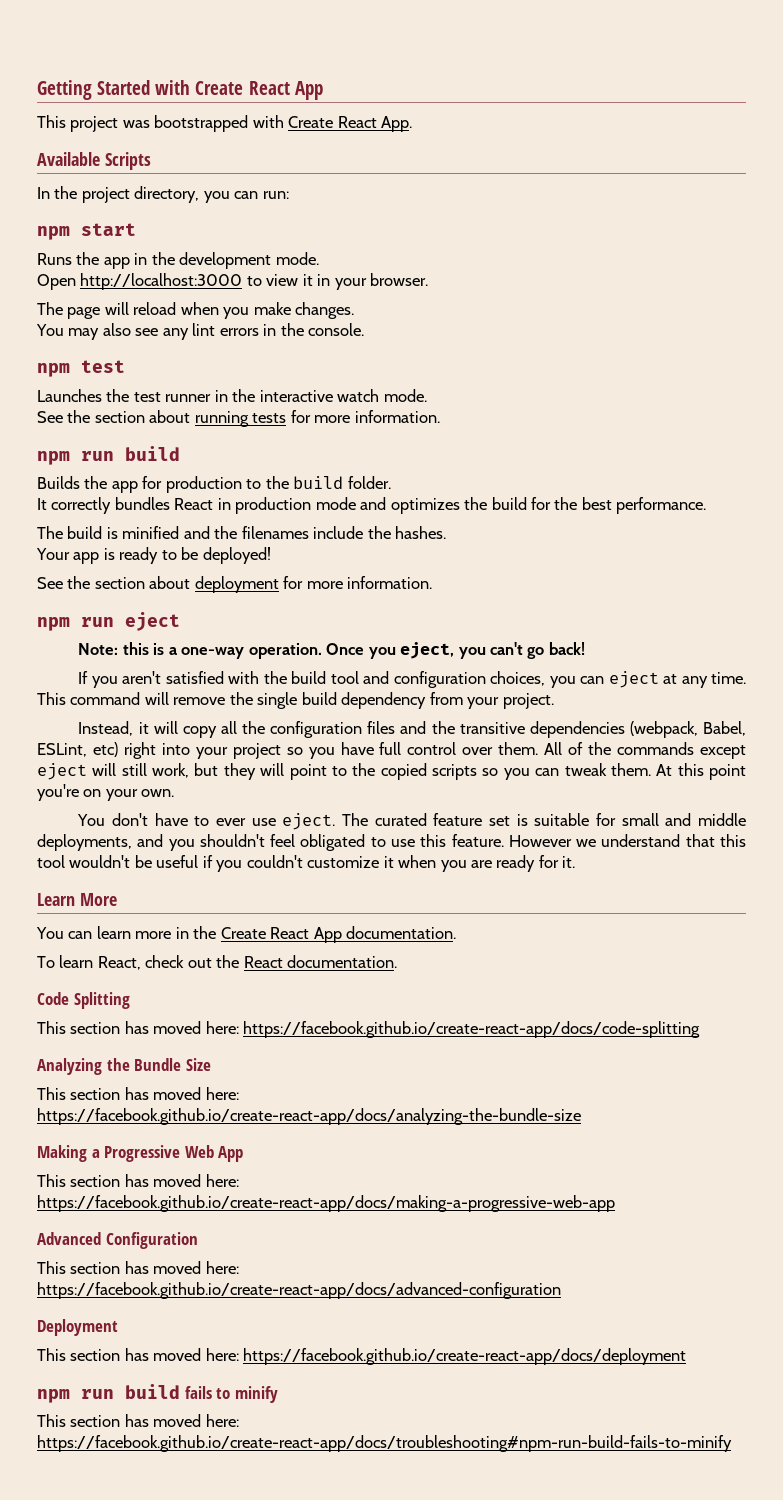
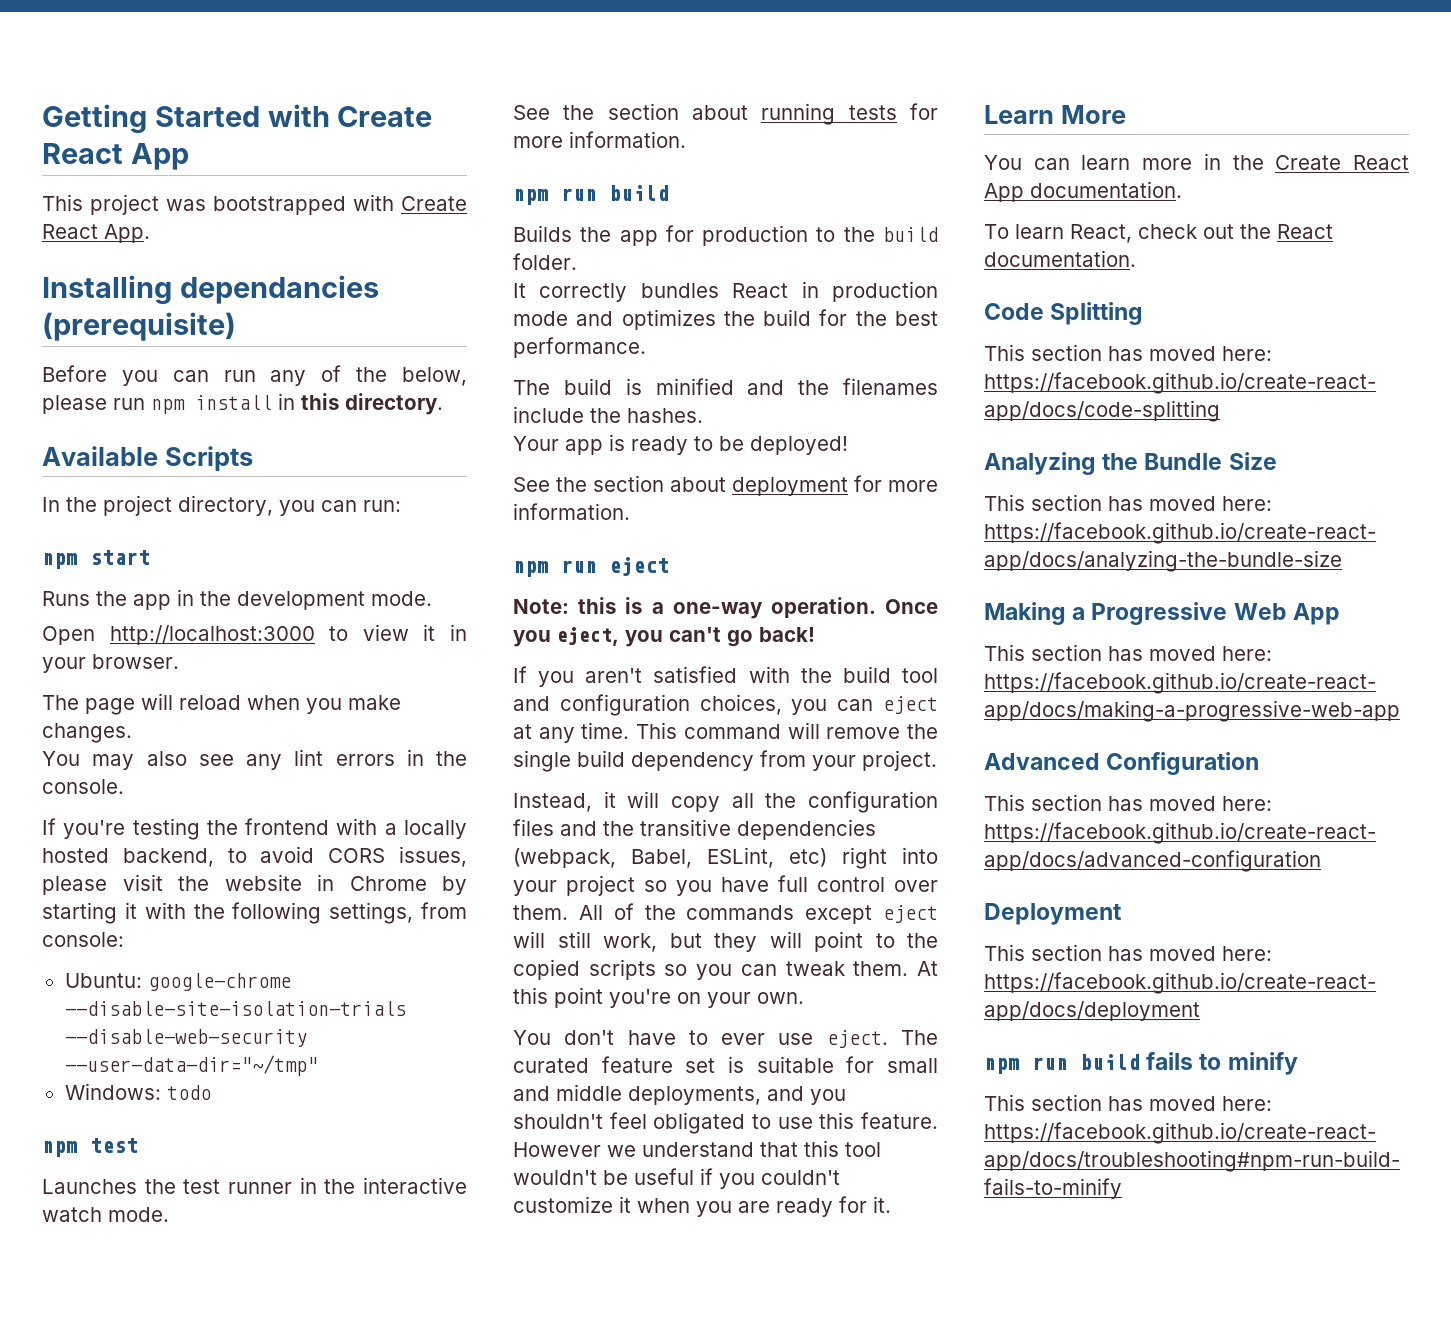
(413, 124) none -> [42,275,379,305] [42,312,236,341] [42,365,467,386] [42,393,443,415] // Installing dependancies (prerequisite) // Before you can run any of the below, please run npm install in this directory.
(365, 329) none -> [42,818,467,840] [42,846,468,867] [42,874,467,895] [42,902,467,924] [42,932,124,947] [64,973,291,991] [64,1001,406,1016] [64,1029,307,1047] [64,1055,318,1076] [64,1083,211,1100] // If you're testing the frontend with a locally hosted backend, to avoid CORS issues, please visit the website in Chrome by starting it with the following settings, from console: // Ubuntu: google-chrome --disable-site-isolation-trials --disable-web-security --user-data-dir="~/tmp" // Windows: todo

